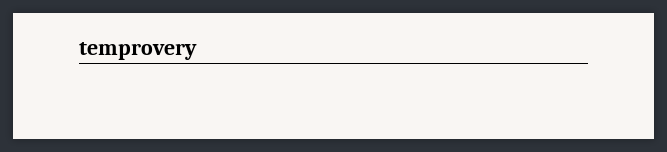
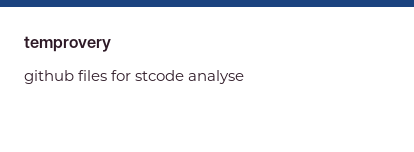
(197, 51) none -> [24,70,245,84] // github files for stcode analyse

